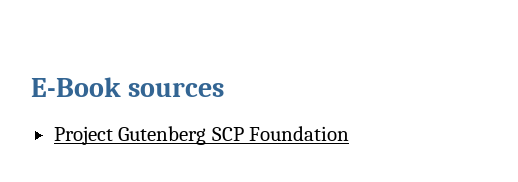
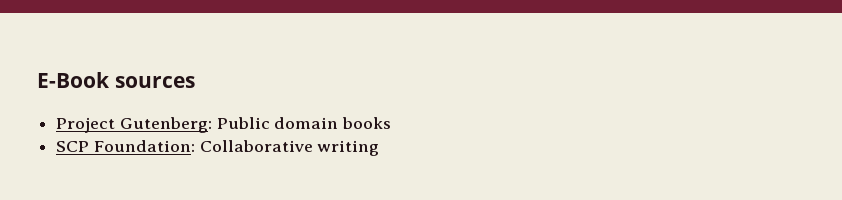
[118,126,350,145] Gutenberg SCP Foundation -> [119,117,392,133] [56,140,380,156] Gutenberg: Public domain books // SCP Foundation: Collaborative writing

